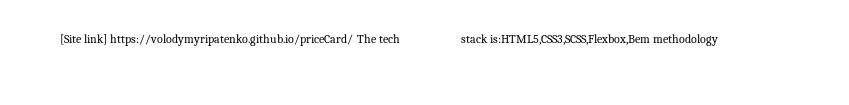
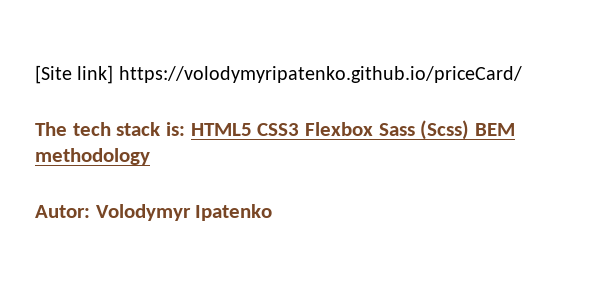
(354, 40) none -> (522, 74) //
[490,34,719,46] is:HTML5,CSS3,SCSS,Flexbox,Bem methodology -> [166,120,516,140] [35,148,150,165] [35,204,273,221] is: HTML5 CSS3 Flexbox Sass (Scss) BEM methodology // Autor: Volodymyr Ipatenko

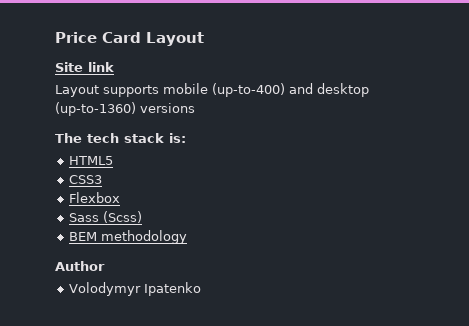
[35,65,522,84] [Site link] https://volodymyripatenko.github.io/priceCard/ -> [55,32,204,46] [55,62,114,72] [55,83,369,97] [55,102,195,116] Price Card Layout // Site link // Layout supports mobile (up-to-400) and desktop (up-to-1360) versions
(186, 129) none -> (186, 138) //
(252, 129) none -> (113, 160) //
(300, 129) none -> (102, 179) //
(374, 129) none -> (120, 197) //
(470, 130) none -> (142, 217) //
[35,205,90,218] Autor: -> [55,261,105,271] Author //

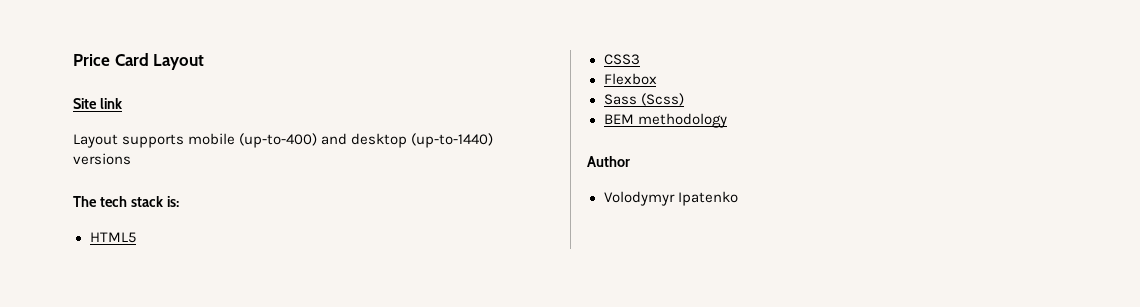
[55,102,136,116] (up-to-1360) -> [411,133,494,148] (up-to-1440)

